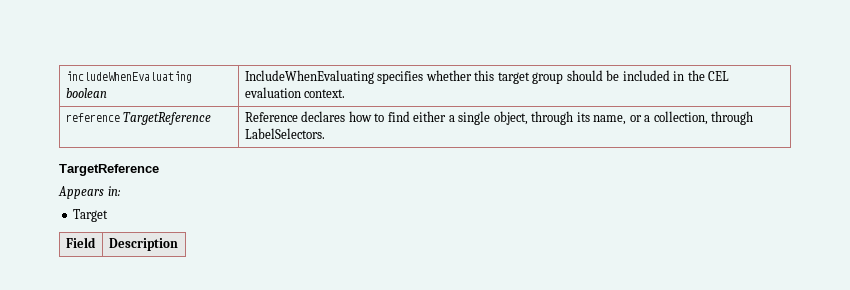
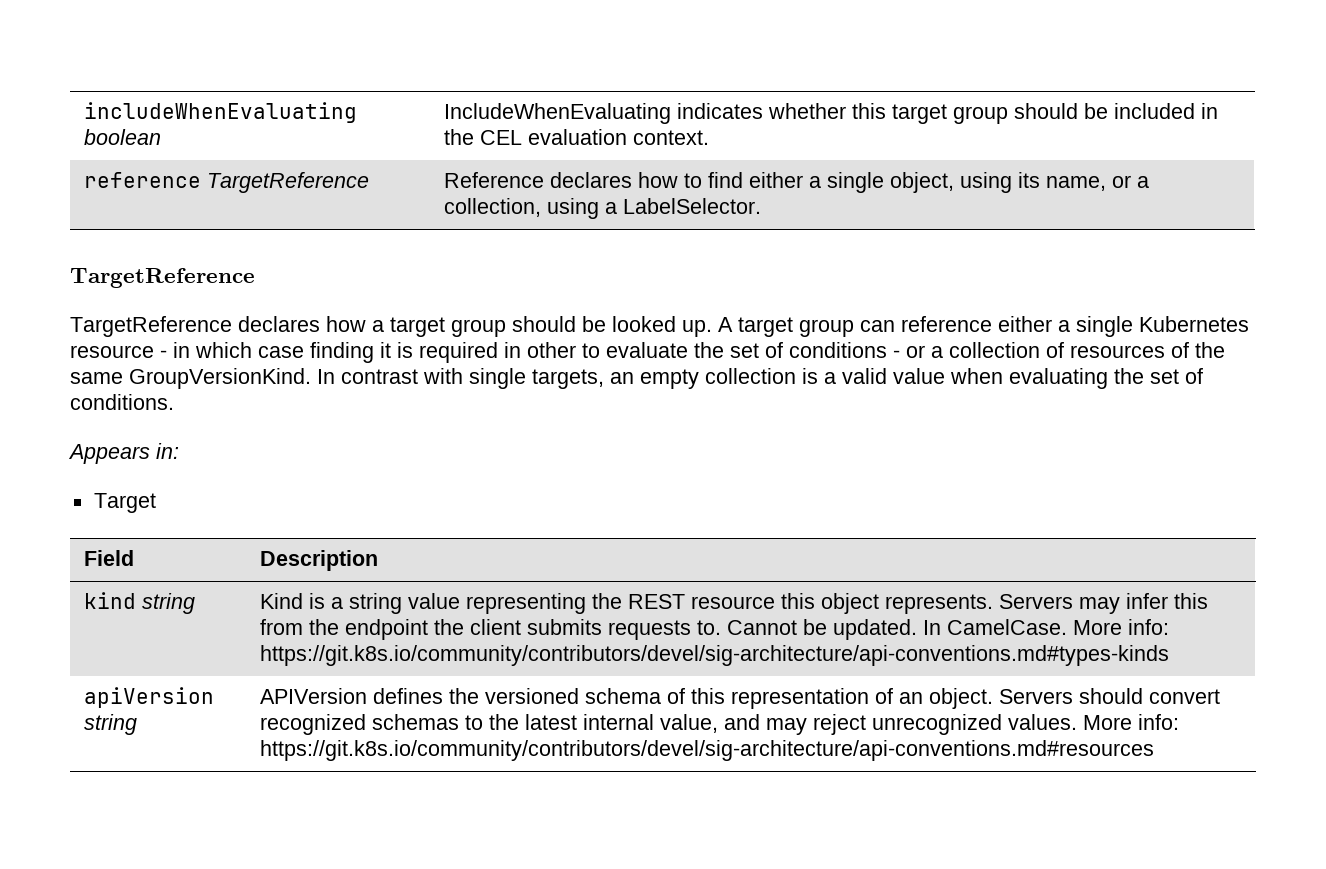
[377,71,424,84] specifies -> [677,103,764,119] indicates
[531,111,574,125] through -> [960,172,1013,193] using
[711,111,754,125] [244,128,325,139] [59,164,159,176] through LabelSelectors. // TargetReference -> [547,198,762,219] [70,268,255,288] [70,316,1249,337] [70,342,1225,363] [70,368,1203,389] [70,394,174,410] using a LabelSelector. // TargetReference // TargetReference declares how a target group should be looked up. A target group can reference either a single Kubernetes resource - in which case finding it is required in other to evaluate the set of conditions - or a collection of resources of the same GroupVersionKind. In contrast with single targets, an empty collection is a valid value when evaluating the set of conditions.
(178, 244) none -> [84,592,196,614] [260,593,1209,614] [260,619,1170,640] [260,645,1170,666] [84,687,215,708] [84,714,138,735] [260,688,1221,709] [260,714,1180,735] [260,740,1155,761] // kind string | Kind is a string value representing the REST resource this object represents. Servers may infer this from the endpoint the client submits requests to. Cannot be updated. In CamelCase. More info: https://git.k8s.io/community/contributors/devel/sig-architecture/api-conventions.md#types-kinds // apiVersion string | APIVersion defines the versioned schema of this representation of an object. Servers should convert recognized schemas to the latest internal value, and may reject unrecognized values. More info: https://git.k8s.io/community/contributors/devel/sig-architecture/api-conventions.md#resources

